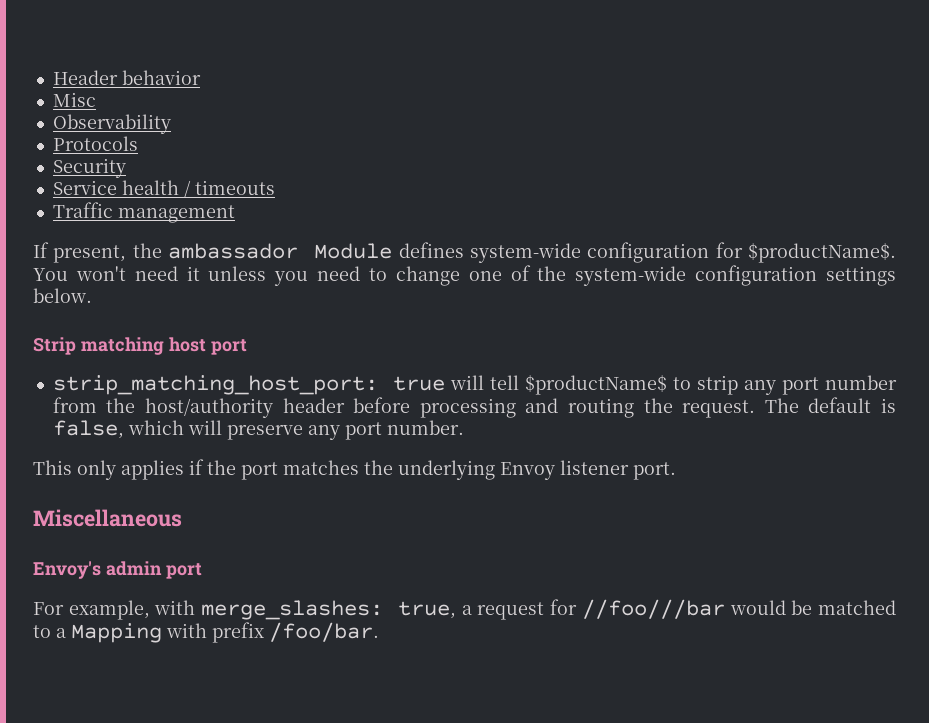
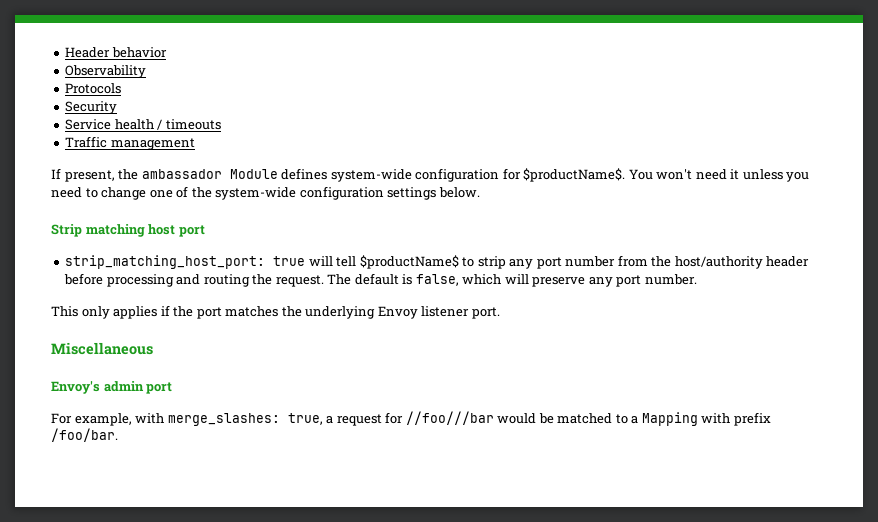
[52,92,96,107] // Misc -> (167, 52) none

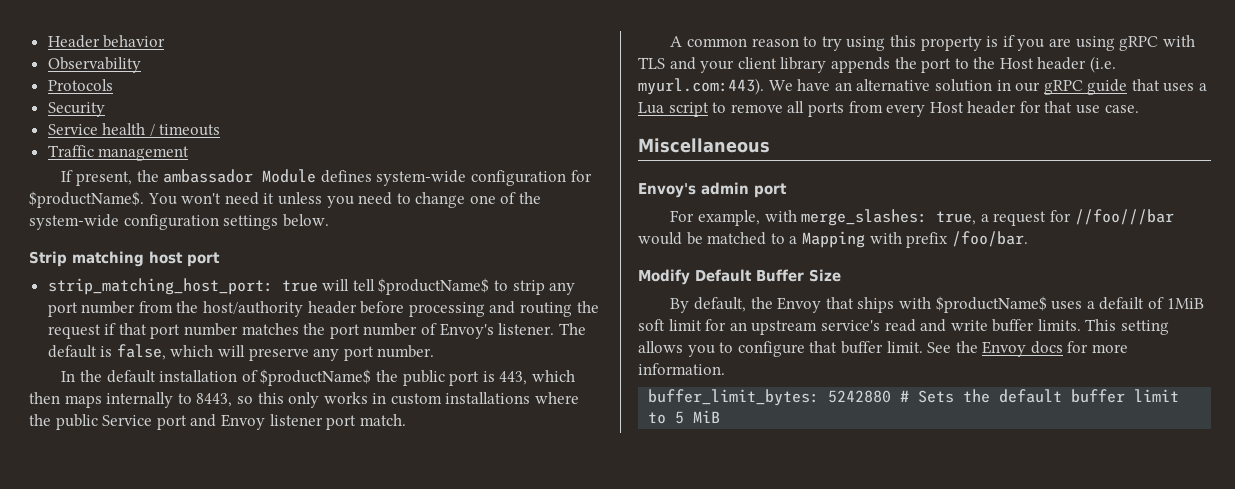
[275,275,324,287] request. -> [47,323,555,339] request if that port number matches the port number of Envoy's listener.
[51,305,500,319] This only applies if the port matches the underlying Envoy listener port. -> [61,369,575,386] [29,392,580,408] [29,414,406,430] [670,35,1195,51] [638,56,1117,73] [638,78,1208,95] [638,101,1139,117] In the default installation of $productName$ the public port is 443, which then maps internally to 8443, so this only works in custom installations where the public Service port and Envoy listener port match. // A common reason to try using this property is if you are using gRPC with TLS and your client library appends the port to the Host header (i.e. myurl.com:443). We have an alternative solution in our gRPC guide that uses a Lua script to remove all ports from every Host header for that use case.
(118, 435) none -> [638,269,841,285] [670,296,1204,313] [638,319,1170,335] [638,341,1129,357] [638,363,725,375] [648,389,1180,406] [648,410,721,424] // Modify Default Buffer Size // By default, the Envoy that ships with $productName$ uses a defailt of 1MiB soft limit for an upstream service's read and write buffer limits. This setting allows you to configure that buffer limit. See the Envoy docs for more information. // buffer_limit_bytes: 5242880 # Sets the default buffer limit to 5 MiB

